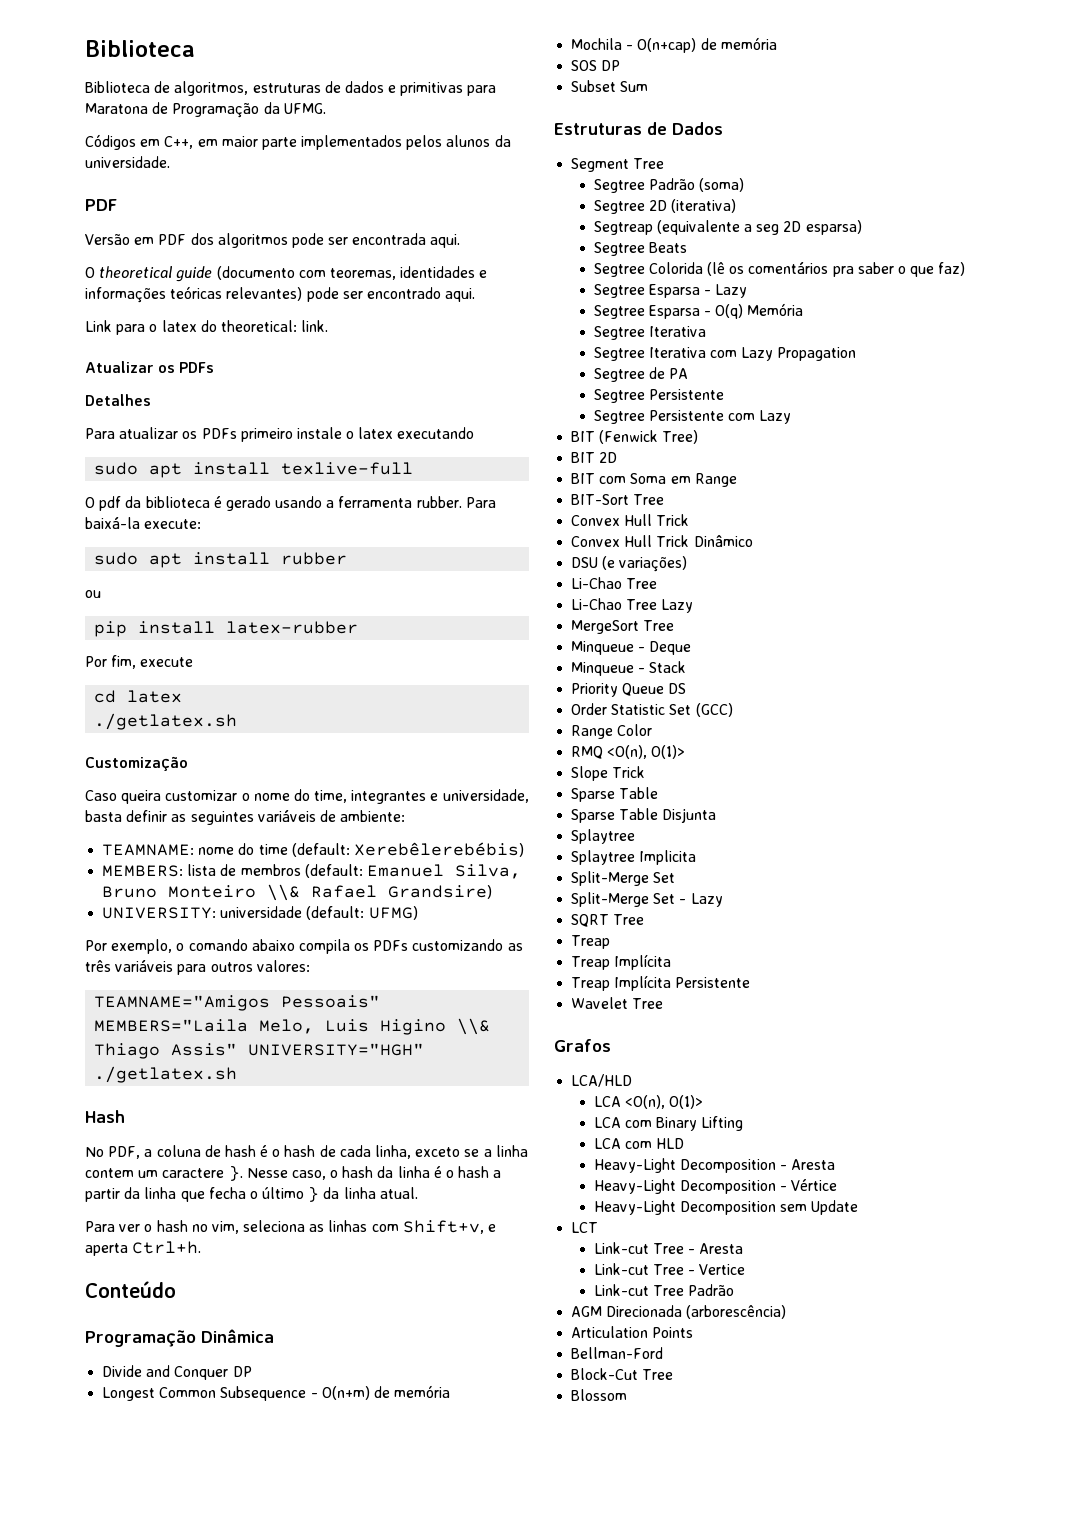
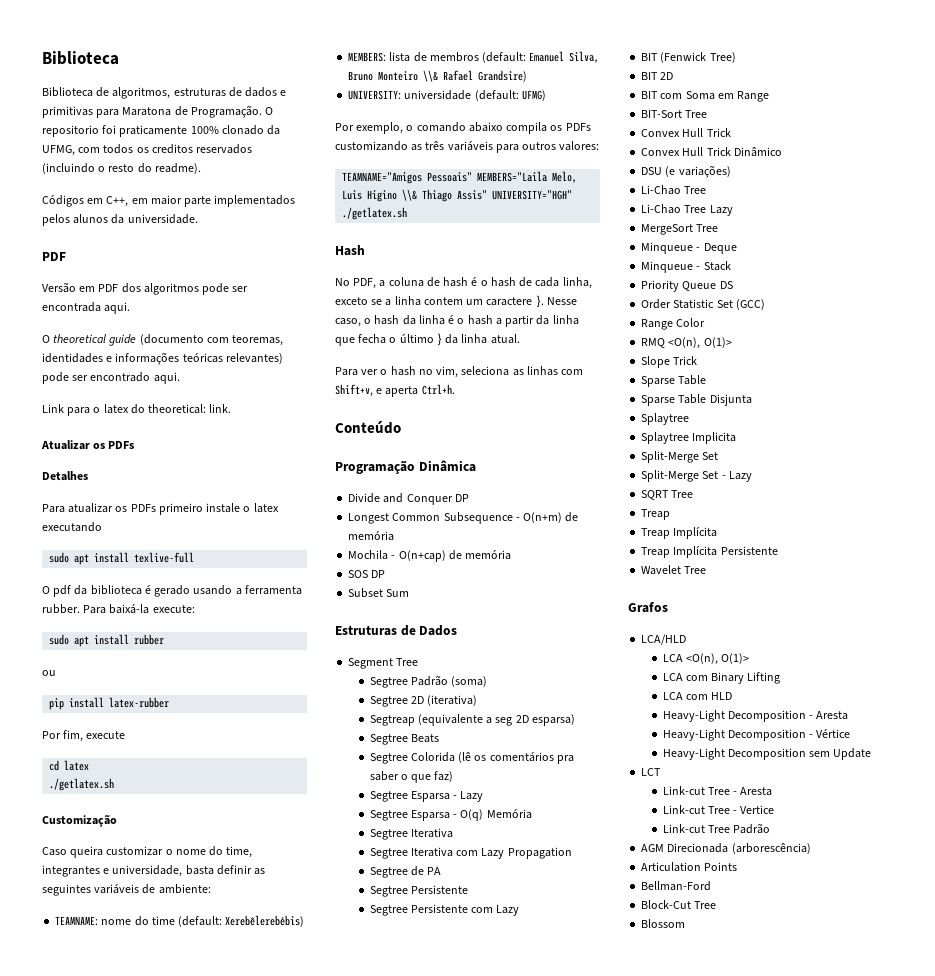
[172,102,326,118] Programação da UFMG. -> [190,105,274,118] [42,125,281,137] [42,144,253,156] [42,163,201,174] Programação. O repositorio foi praticamente 100% clonado da UFMG, com todos os creditos reservados (incluindo o resto do readme).

